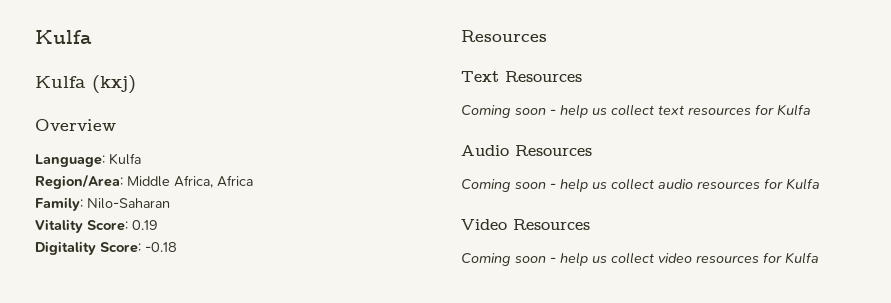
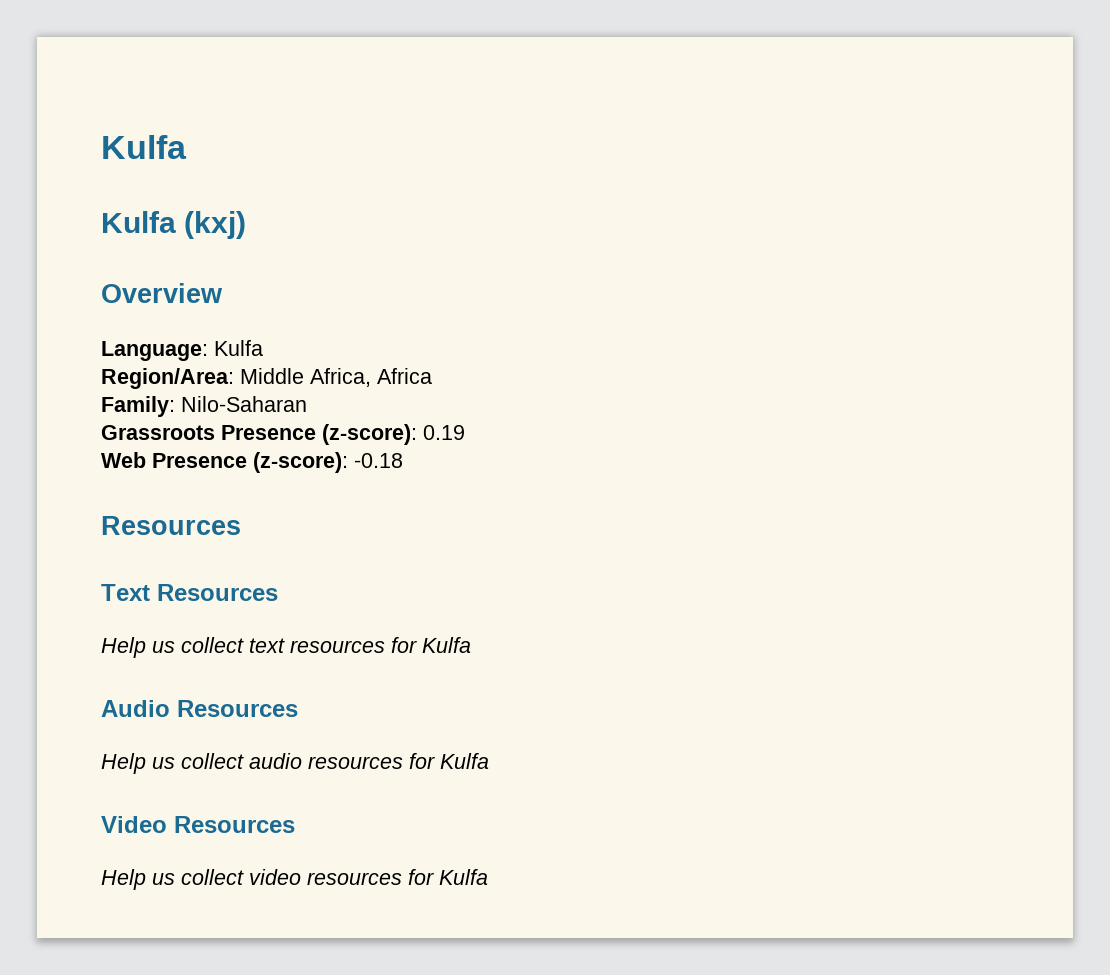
[35,219,158,233] [35,241,141,255] Vitality Score: 0.19 // Digitality Score: -> [101,424,465,445] [101,452,348,473] Grassroots Presence (z-score): 0.19 // Web Presence (z-score):
[461,104,588,118] Coming soon - help -> [101,637,146,658] Help
[461,178,588,192] Coming soon - help -> [101,753,146,774] Help
[461,252,588,266] Coming soon - help -> [101,869,146,890] Help

